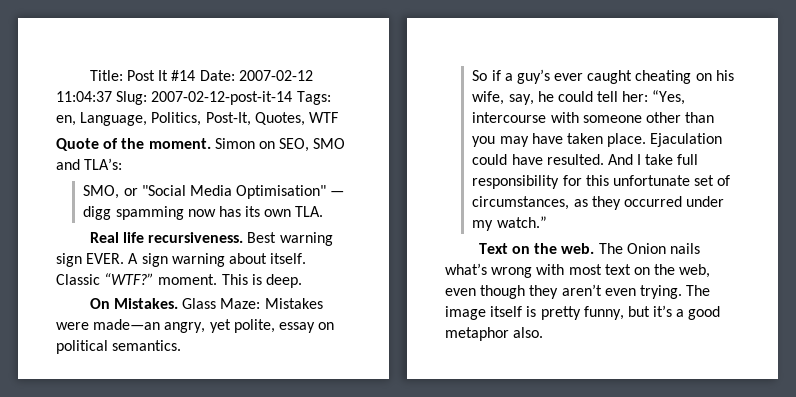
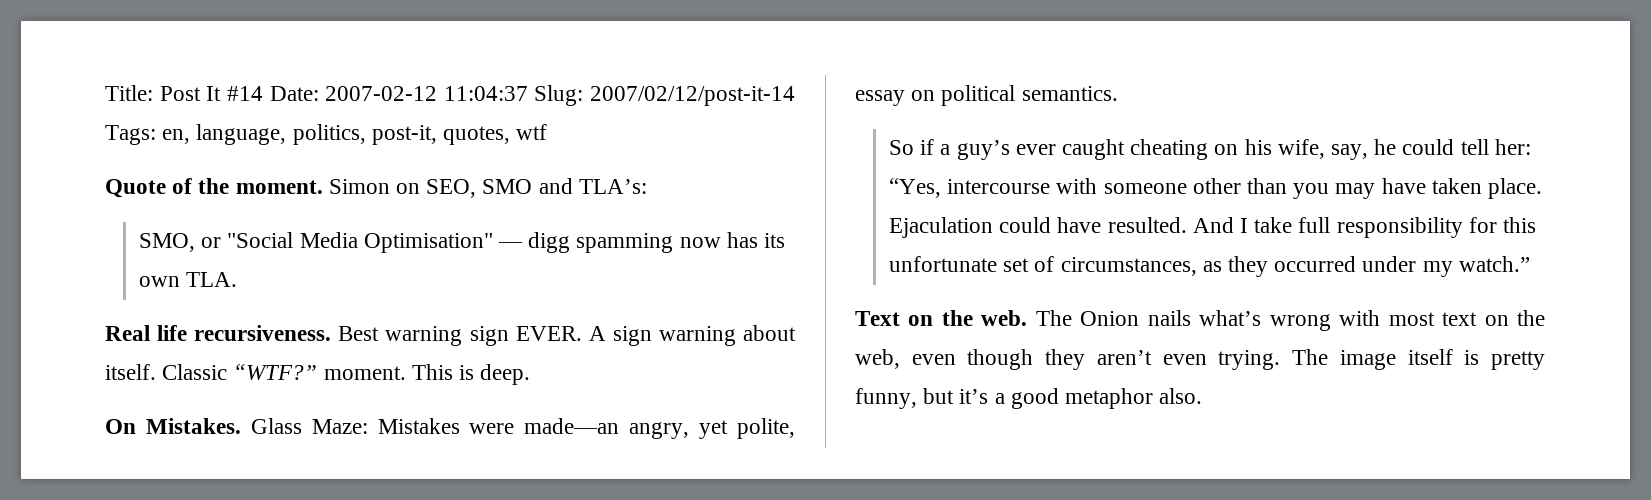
[151,91,293,105] 2007-02-12-post-it-14 -> [590,86,795,106] 2007/02/12/post-it-14
[80,112,338,126] Language, Politics, Post-It, Quotes, WTF -> [196,124,548,145] language, politics, post-it, quotes, wtf

